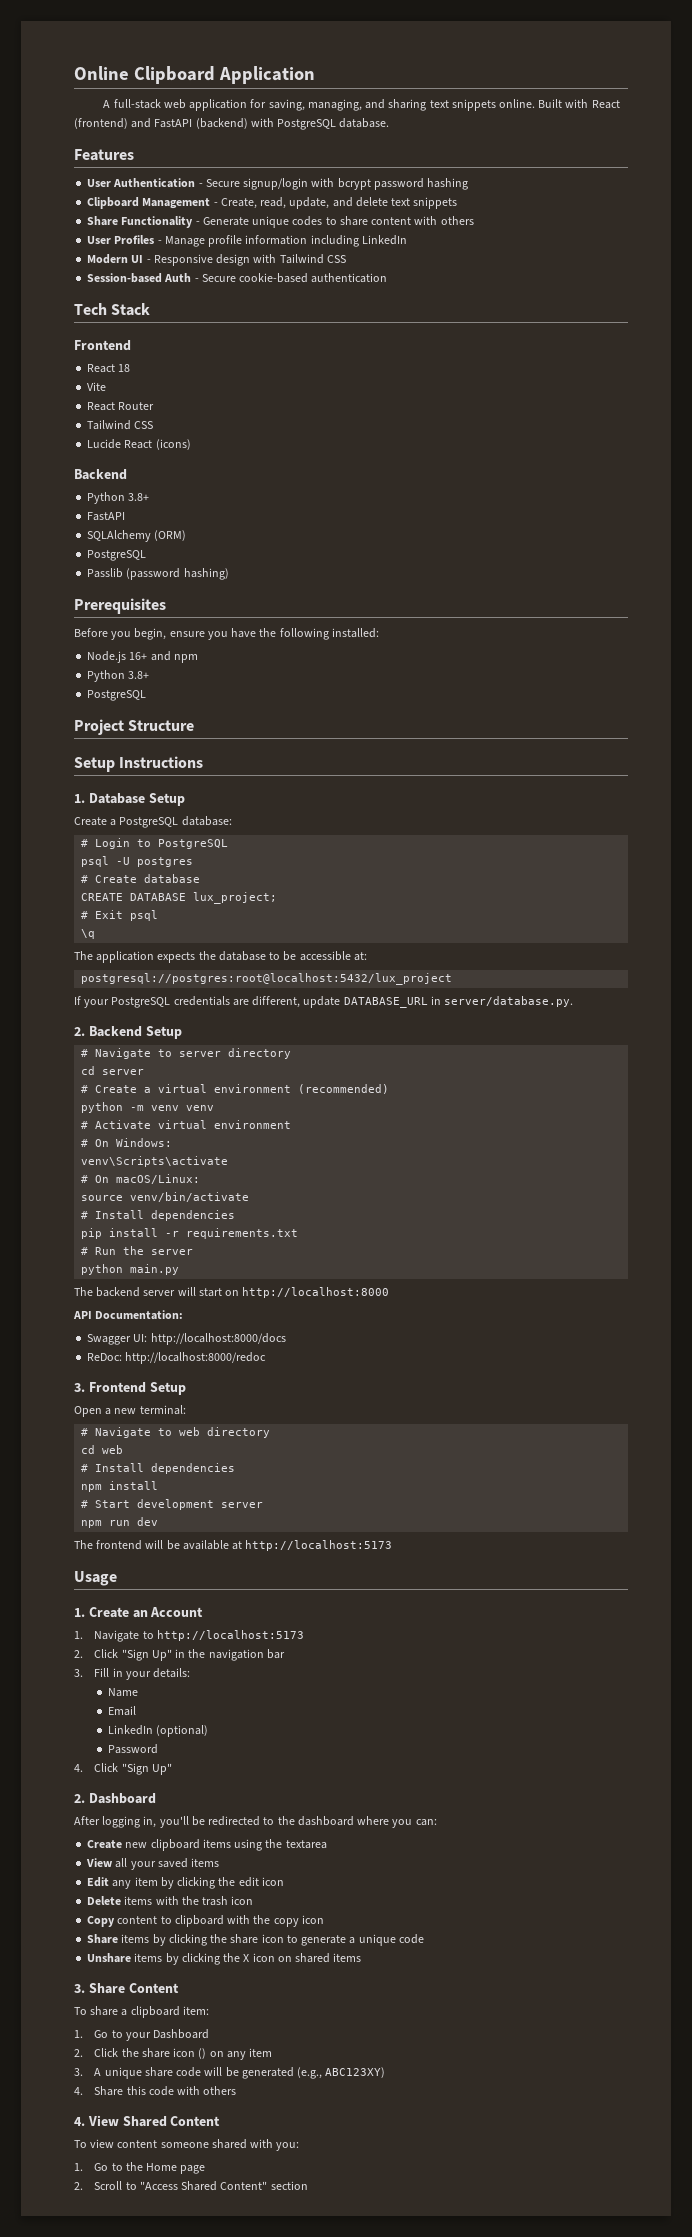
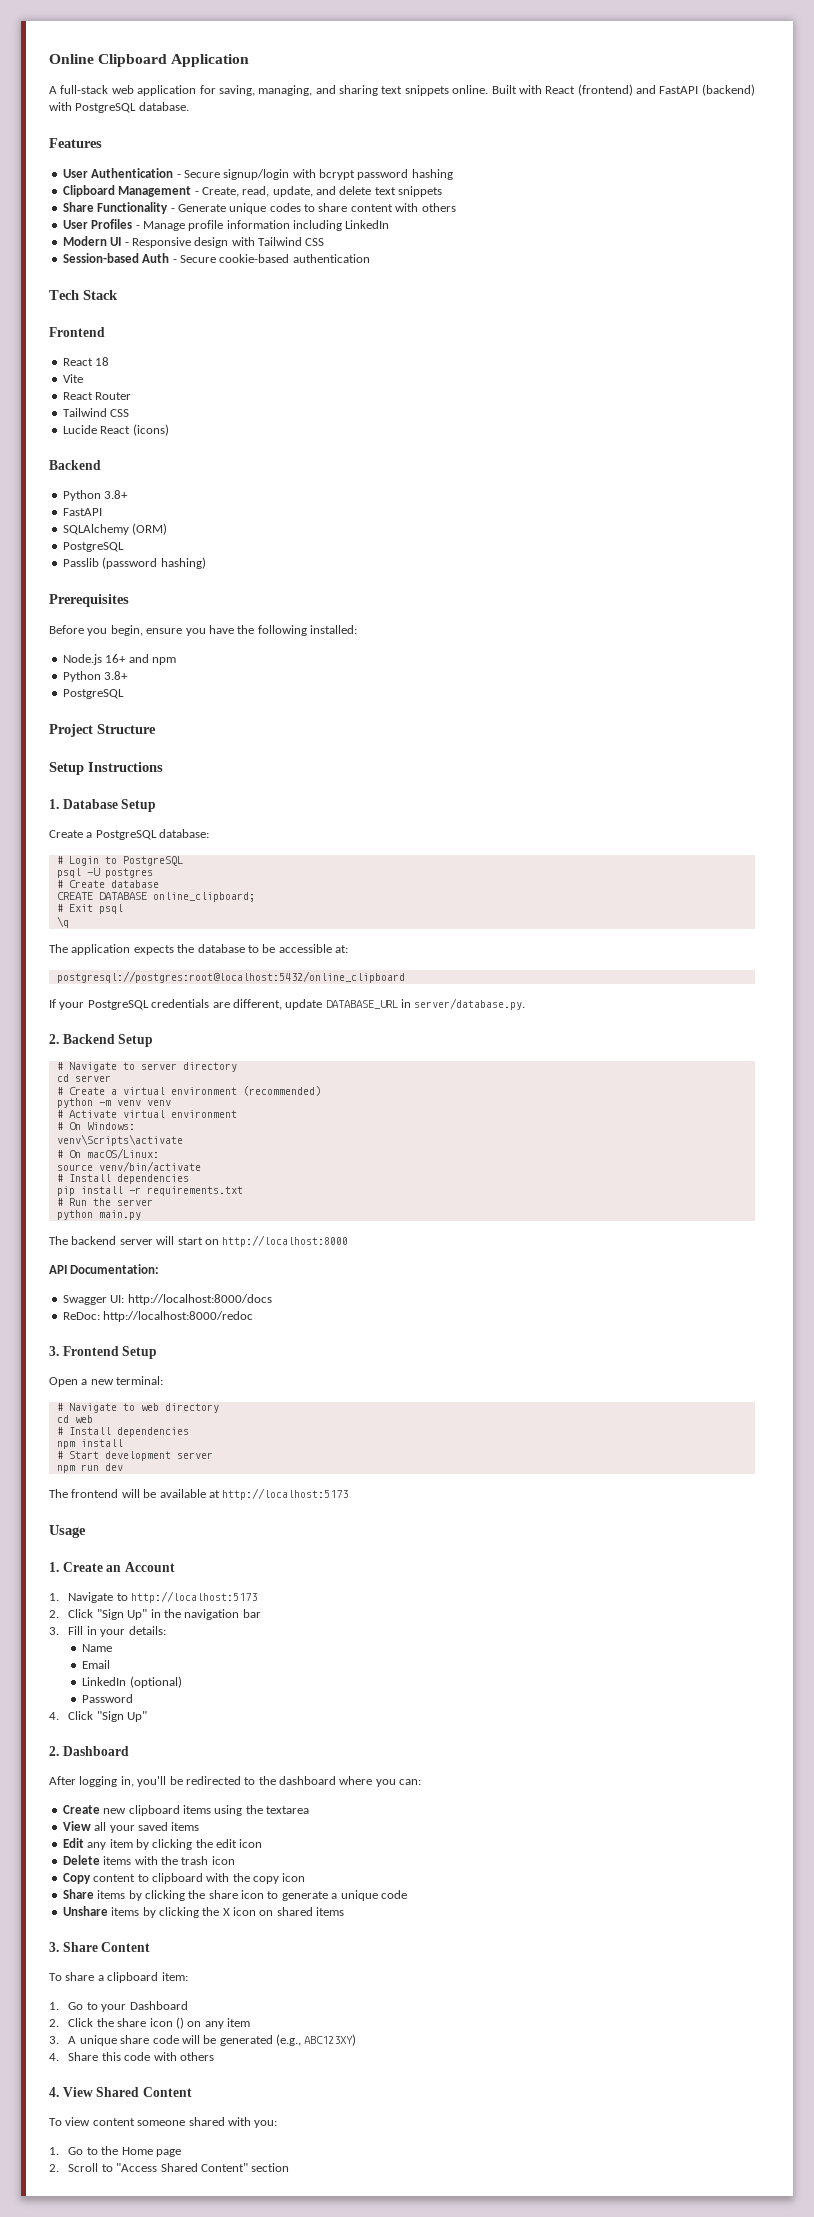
[193,892,278,904] lux_project; -> [152,892,255,902] online_clipboard;
[81,973,453,985] postgresql://postgres:root@localhost:5432/lux_project -> [56,971,405,983] postgresql://postgres:root@localhost:5432/online_clipboard

